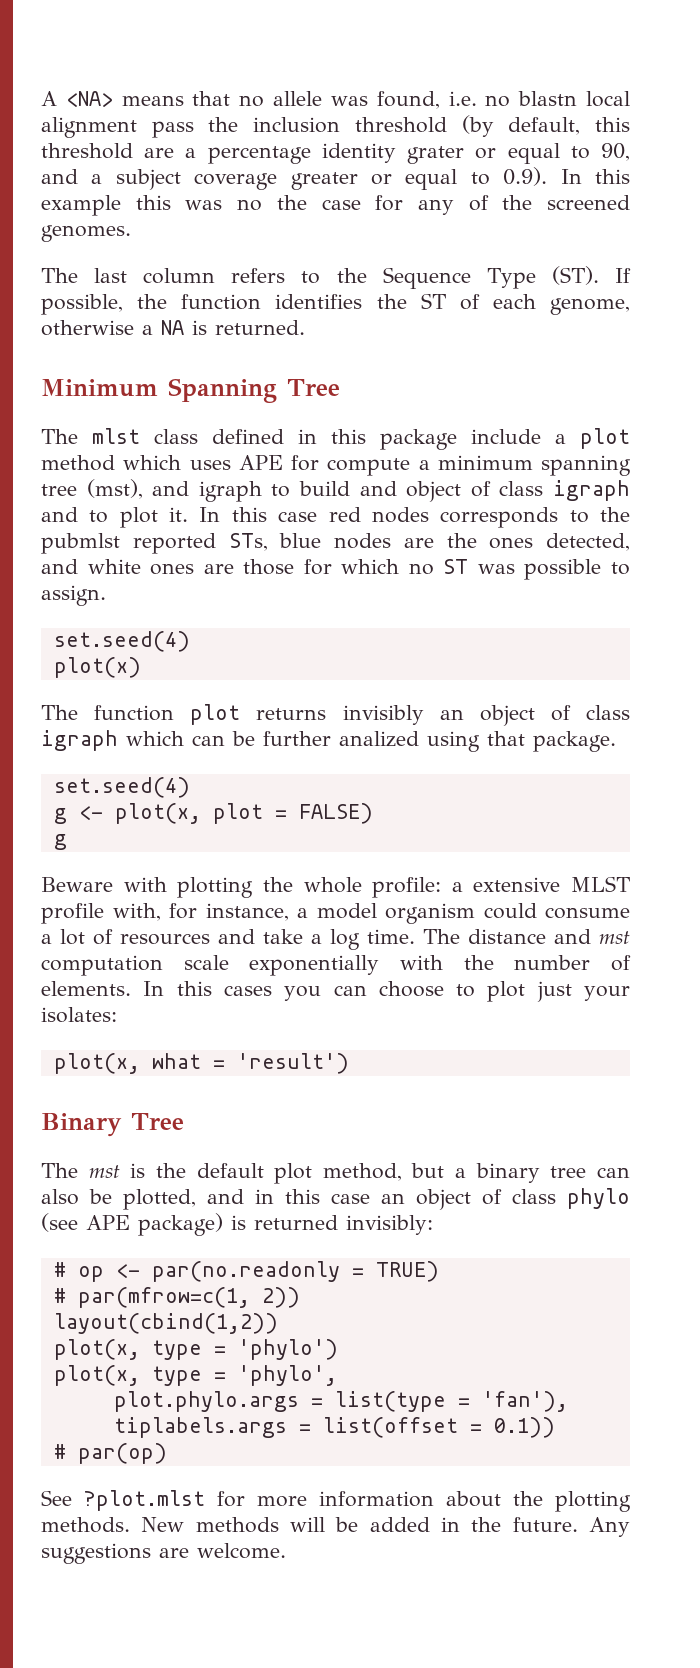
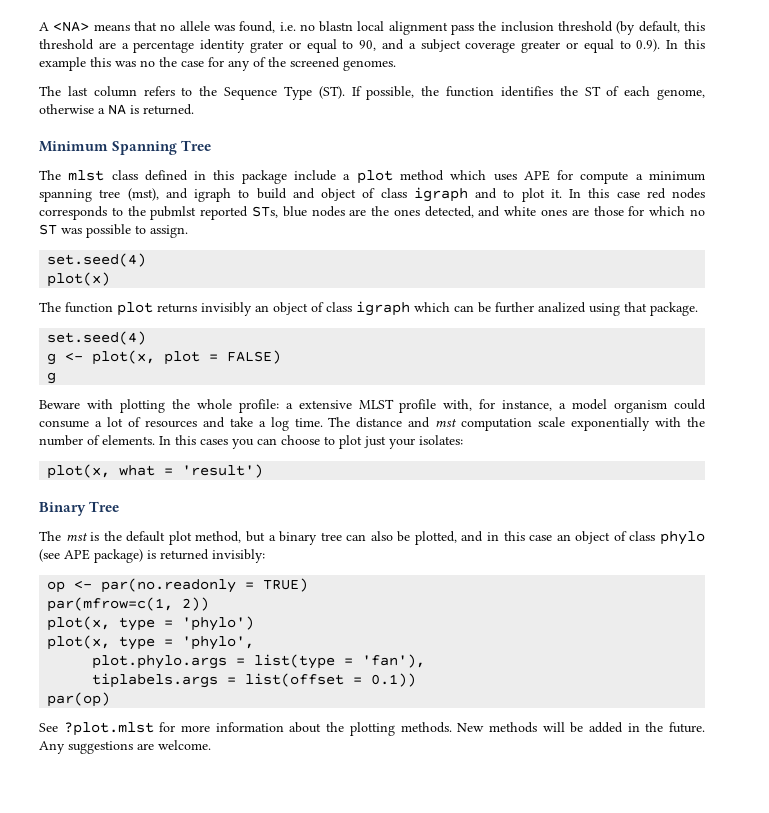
[53,1262,66,1277] # -> (265, 556) none
[53,1288,66,1303] # -> (309, 585) none
[53,1313,278,1334] // layout(cbind(1,2)) -> (210, 604) none
[53,1444,66,1459] # -> (417, 680) none

